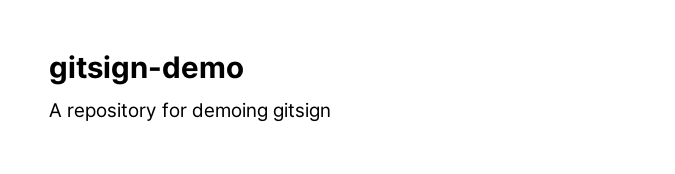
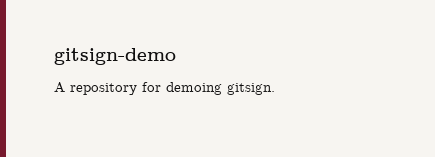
[273,102,332,122] gitsign -> [227,83,275,95] gitsign.

